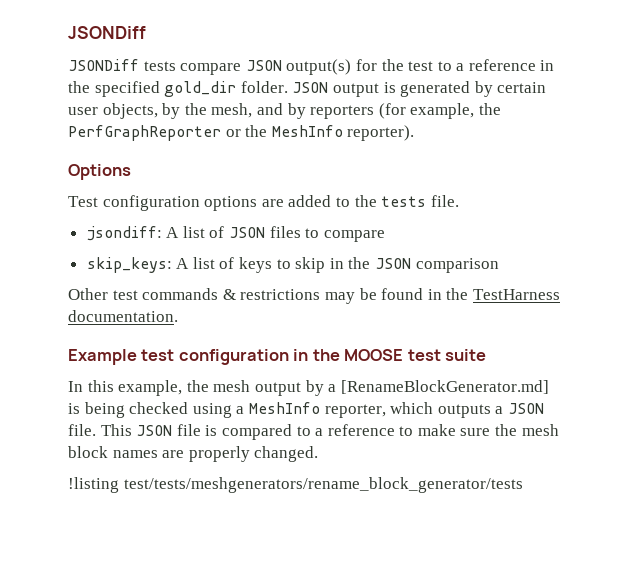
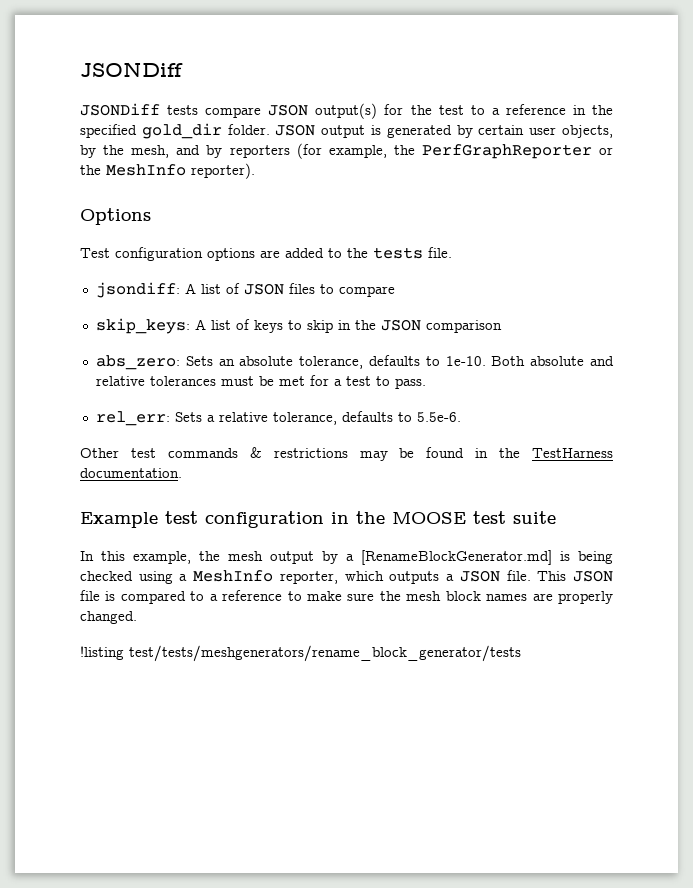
(499, 265) none -> [95,355,614,370] [95,375,426,389] [95,411,461,426] // abs_zero: Sets an absolute tolerance, defaults to 1e-10. Both absolute and relative tolerances must be met for a test to pass. // rel_err: Sets a relative tolerance, defaults to 5.5e-6.

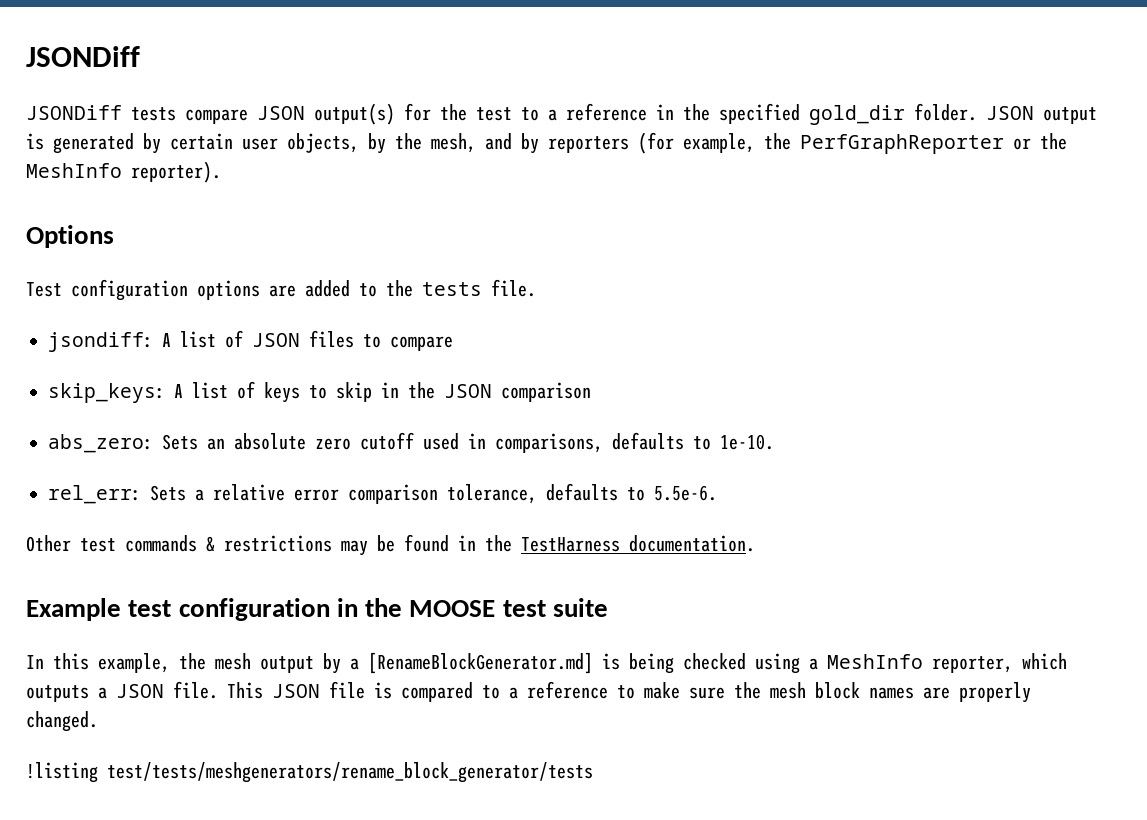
[299,355,614,369] [95,375,426,389] tolerance, defaults to 1e-10. Both absolute and relative tolerances must be met for a test to pass. -> [315,432,774,453] zero cutoff used in comparisons, defaults to 1e-10.
(268, 417) none -> [294,484,438,504] error comparison

